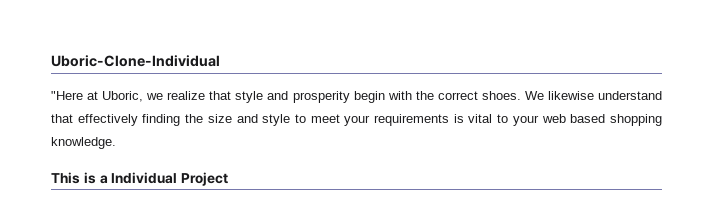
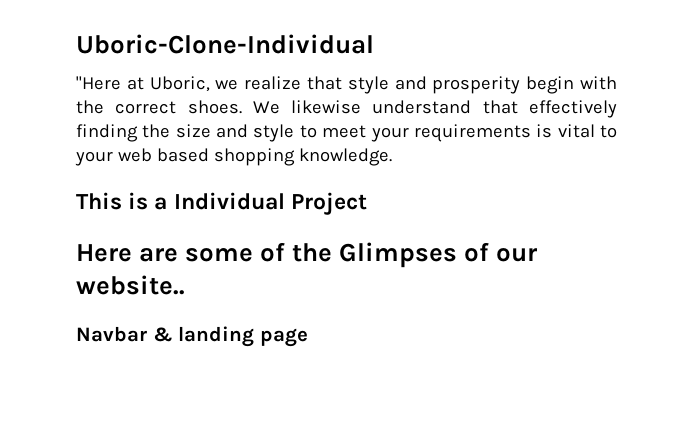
(229, 179) none -> [76,242,539,268] [76,275,185,295] [76,326,308,347] // Here are some of the Glimpses of our website.. // Navbar & landing page

